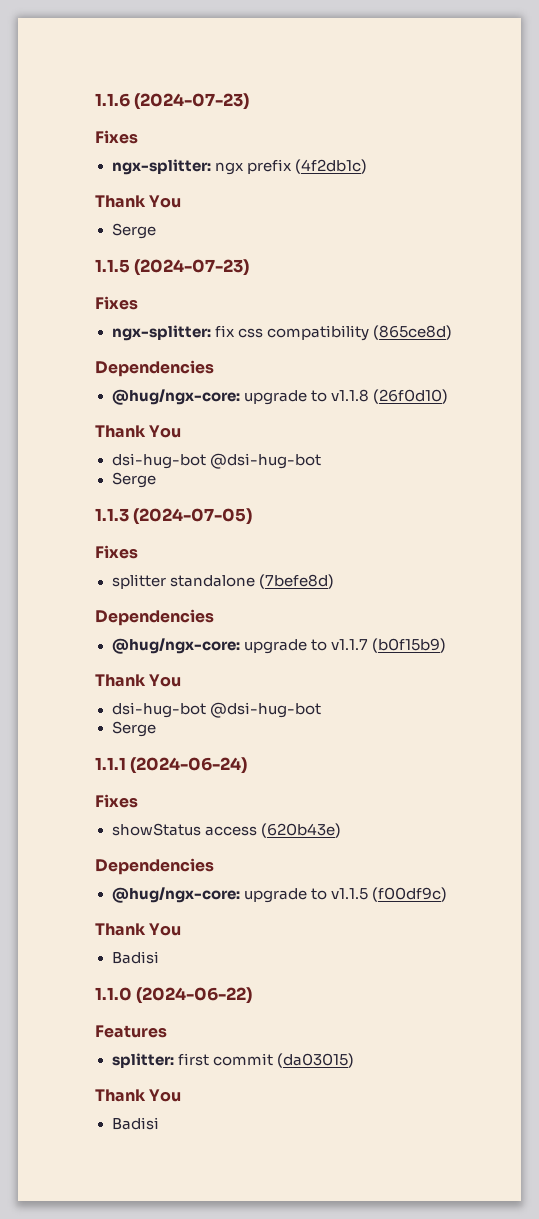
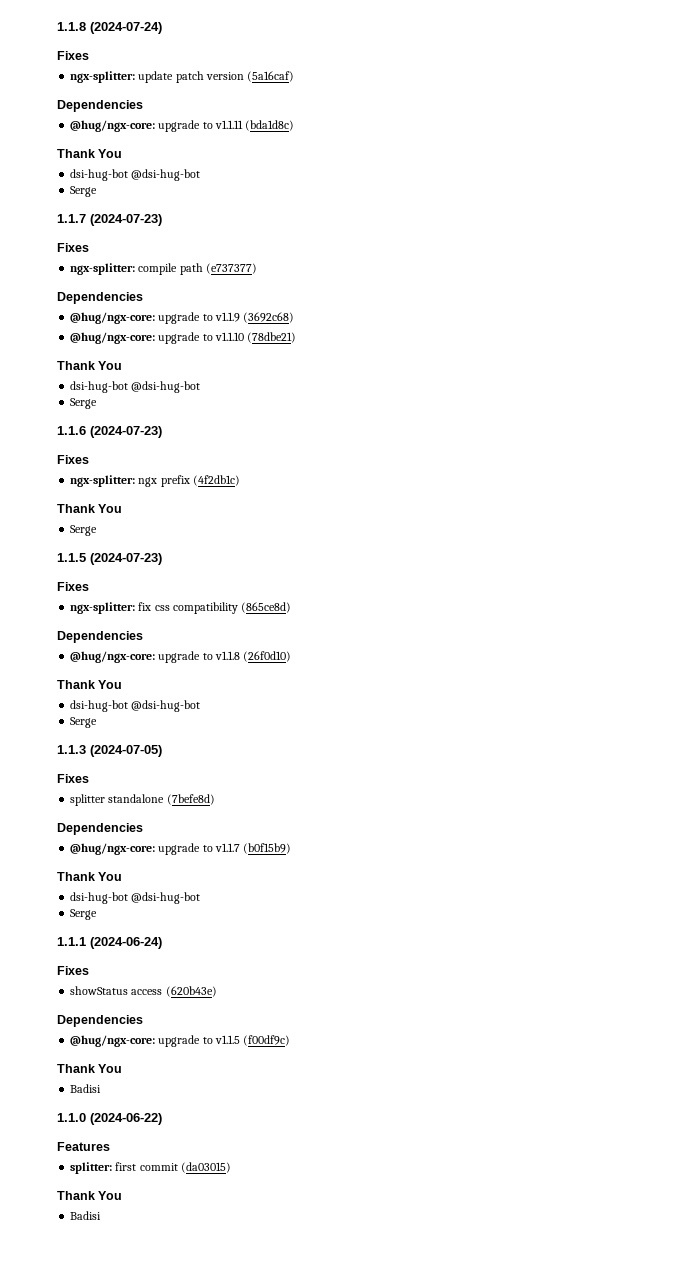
(95, 100) none -> [57,22,162,34] [57,51,89,60] [70,71,295,83] [57,100,143,112] [70,120,295,132] [57,149,123,158] [70,169,201,181] [70,186,98,197] [57,214,162,226] [57,243,89,252] [70,263,257,275] [57,292,143,304] [70,312,295,324] [70,332,297,344] [57,361,123,370] [70,381,201,393] [70,398,98,409] 1.1.8 (2024-07-24) // Fixes // ngx-splitter: update patch version (5a16caf) // Dependencies // @hug/ngx-core: upgrade to v1.1.11 (bda1d8c) // Thank You // dsi-hug-bot @dsi-hug-bot // Serge // 1.1.7 (2024-07-23) // Fixes // ngx-splitter: compile path (e737377) // Dependencies // @hug/ngx-core: upgrade to v1.1.9 (3692c68) // @hug/ngx-core: upgrade to v1.1.10 (78dbe21) // Thank You // dsi-hug-bot @dsi-hug-bot // Serge //

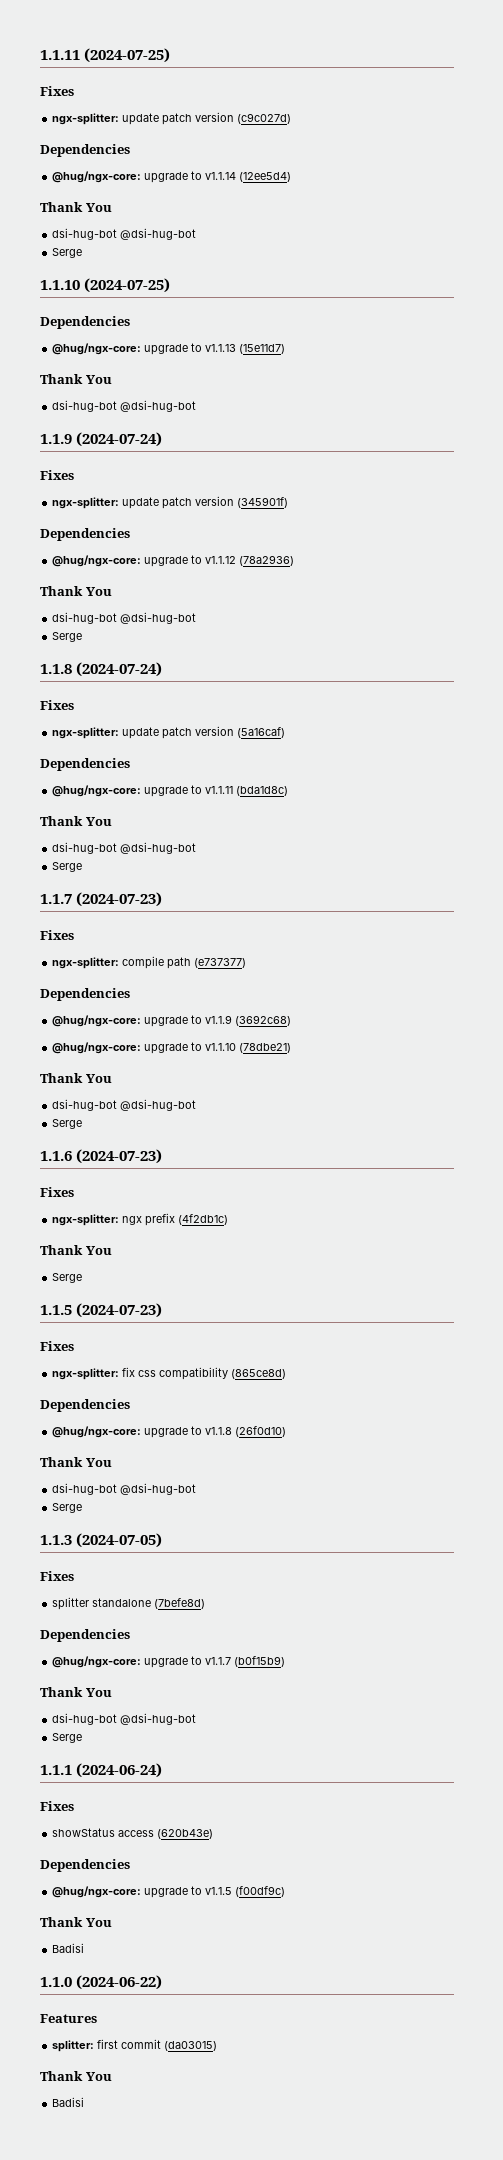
(57, 26) none -> [40,48,171,63] [40,86,74,96] [52,112,292,125] [40,144,130,157] [52,171,292,183] [40,202,112,212] [52,228,197,240] [52,248,83,258] [40,278,171,293] [40,316,130,329] [52,343,286,355] [40,374,112,384] [52,400,197,412] [40,432,163,447] [40,470,74,480] [52,496,289,509] [40,528,130,541] [52,555,295,567] [40,586,112,596] [52,612,197,624] [52,632,83,642] 1.1.11 (2024-07-25) // Fixes // ngx-splitter: update patch version (c9c027d) // Dependencies // @hug/ngx-core: upgrade to v1.1.14 (12ee5d4) // Thank You // dsi-hug-bot @dsi-hug-bot // Serge // 1.1.10 (2024-07-25) // Dependencies // @hug/ngx-core: upgrade to v1.1.13 (15e11d7) // Thank You // dsi-hug-bot @dsi-hug-bot // 1.1.9 (2024-07-24) // Fixes // ngx-splitter: update patch version (345901f) // Dependencies // @hug/ngx-core: upgrade to v1.1.12 (78a2936) // Thank You // dsi-hug-bot @dsi-hug-bot // Serge //

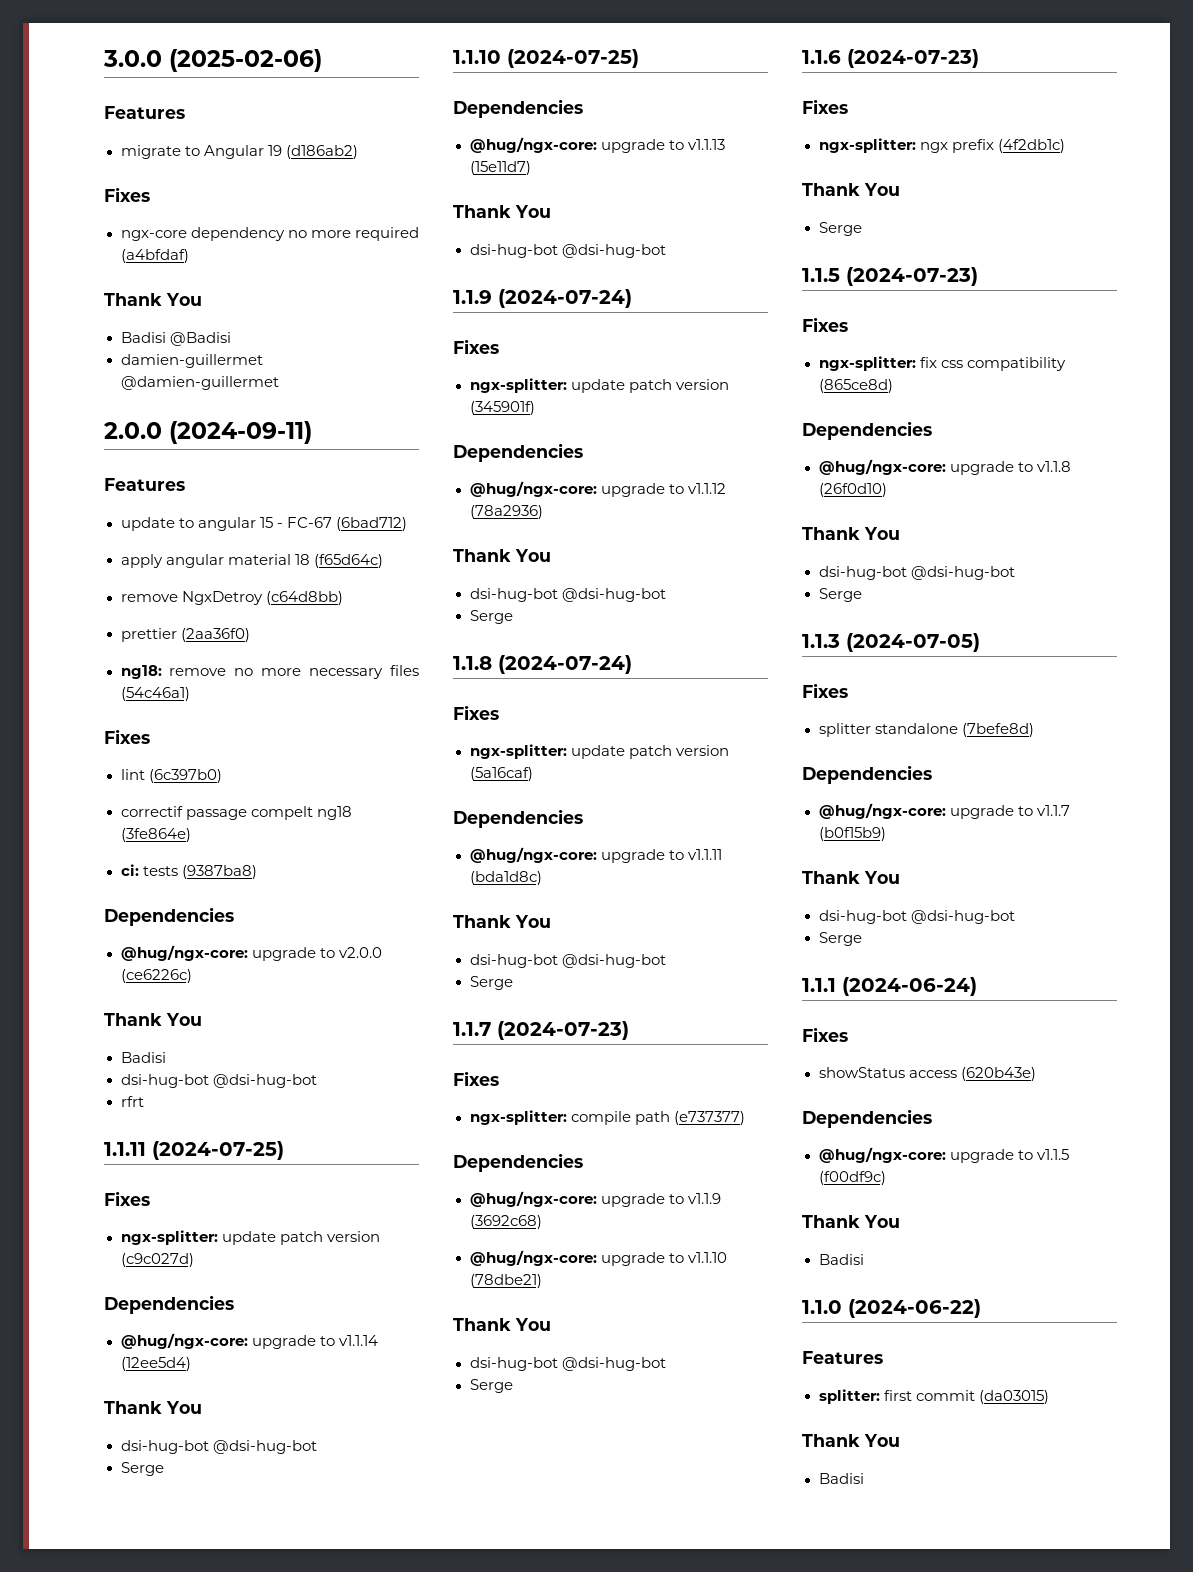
(40, 55) none -> [103,49,322,72] [104,106,185,119] [120,145,358,159] [104,187,150,202] [120,227,419,241] [120,249,189,263] [104,293,202,306] [120,332,231,346] [120,354,263,368] [120,376,279,390] [104,421,312,444] [104,478,185,491] [120,517,407,531] [120,554,383,568] [120,591,343,605] [120,628,250,642] [120,665,419,679] [120,687,190,701] [104,729,150,744] [120,769,222,783] [120,806,352,820] [120,828,191,842] [120,864,257,879] [104,907,234,926] [120,945,382,961] [120,969,192,983] [104,1013,202,1026] [120,1052,166,1063] [120,1074,317,1088] [120,1096,144,1107] 3.0.0 (2025-02-06) // Features // migrate to Angular 19 (d186ab2) // Fixes // ngx-core dependency no more required (a4bfdaf) // Thank You // Badisi @Badisi // damien-guillermet @damien-guillermet // 2.0.0 (2024-09-11) // Features // update to angular 15 - FC-67 (6bad712) // apply angular material 18 (f65d64c) // remove NgxDetroy (c64d8bb) // prettier (2aa36f0) // ng18: remove no more necessary files (54c46a1) // Fixes // lint (6c397b0) // correctif passage compelt ng18 (3fe864e) // ci: tests (9387ba8) // Dependencies // @hug/ngx-core: upgrade to v2.0.0 (ce6226c) // Thank You // Badisi // dsi-hug-bot @dsi-hug-bot // rfrt //

